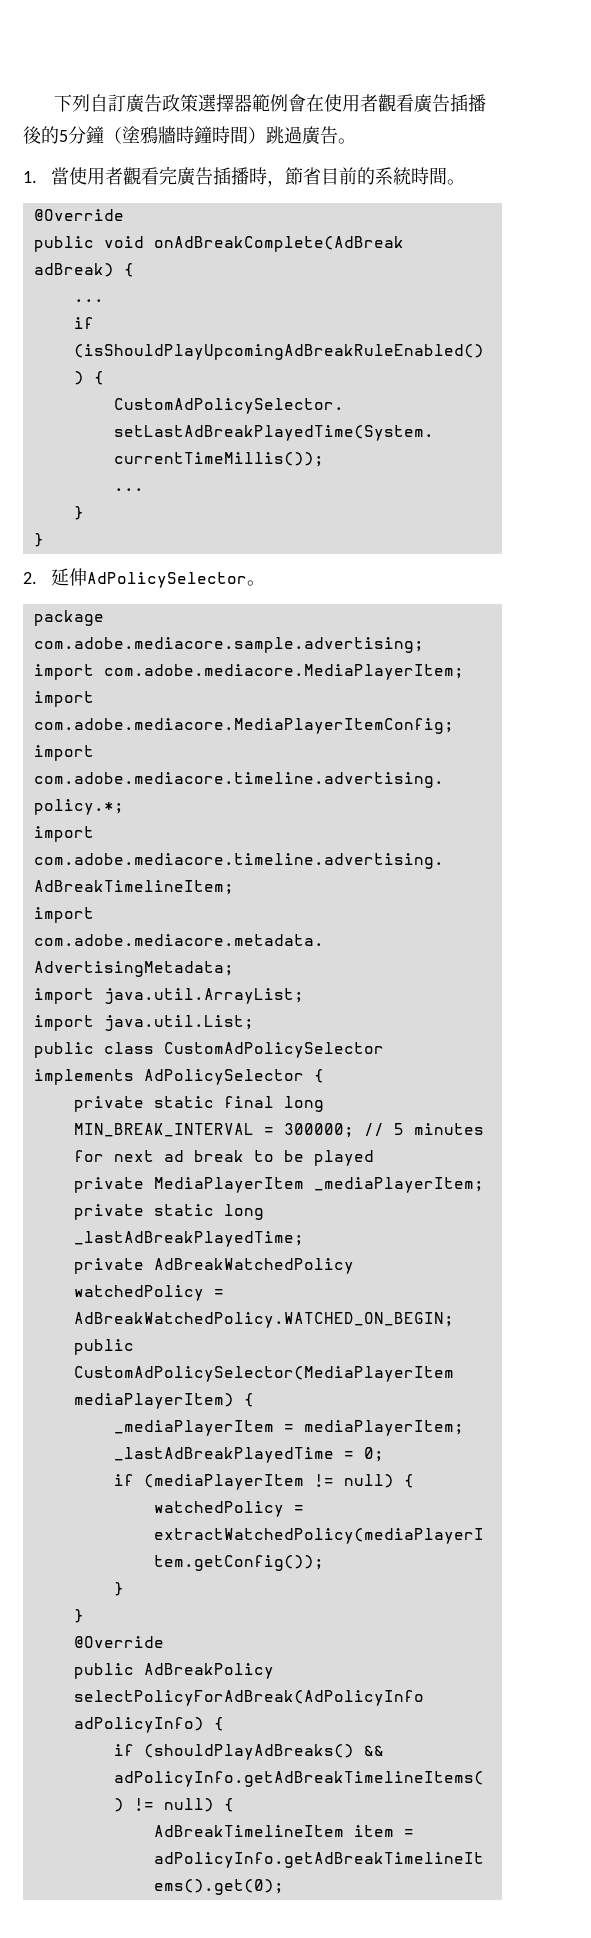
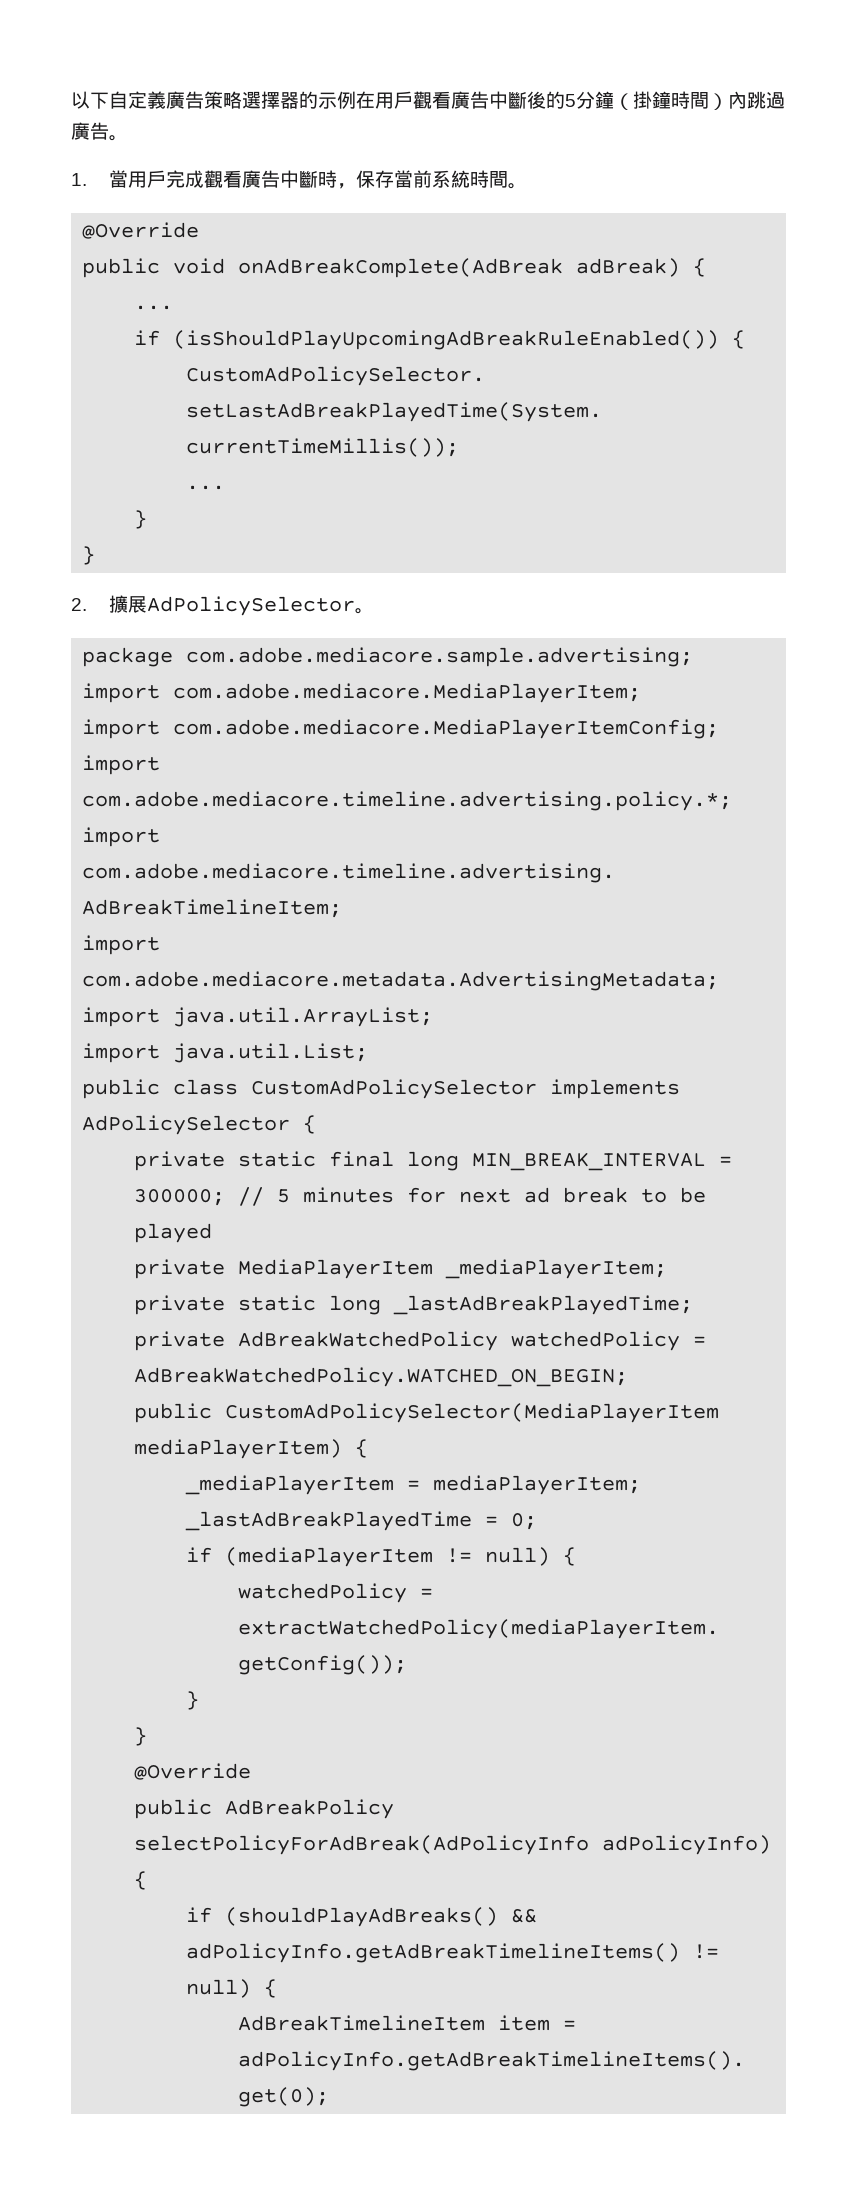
[54,94,487,113] 下列自訂廣告政策選擇器範例會在使用者觀看廣告插播 -> [71,91,527,109] 以下自定義廣告策略選擇器的示例在用戶觀看廣告中斷
[122,126,194,144] 塗鴉牆時 -> [633,91,652,109] 掛
(266, 135) none -> [728,91,747,109] 內
[69,166,376,187] 使用者觀看完廣告插播時，節省目前的 -> [127,170,432,189] 用戶完成觀看廣告中斷時，保存當前
[51,568,88,586] 延伸 -> [108,595,147,613] 擴展

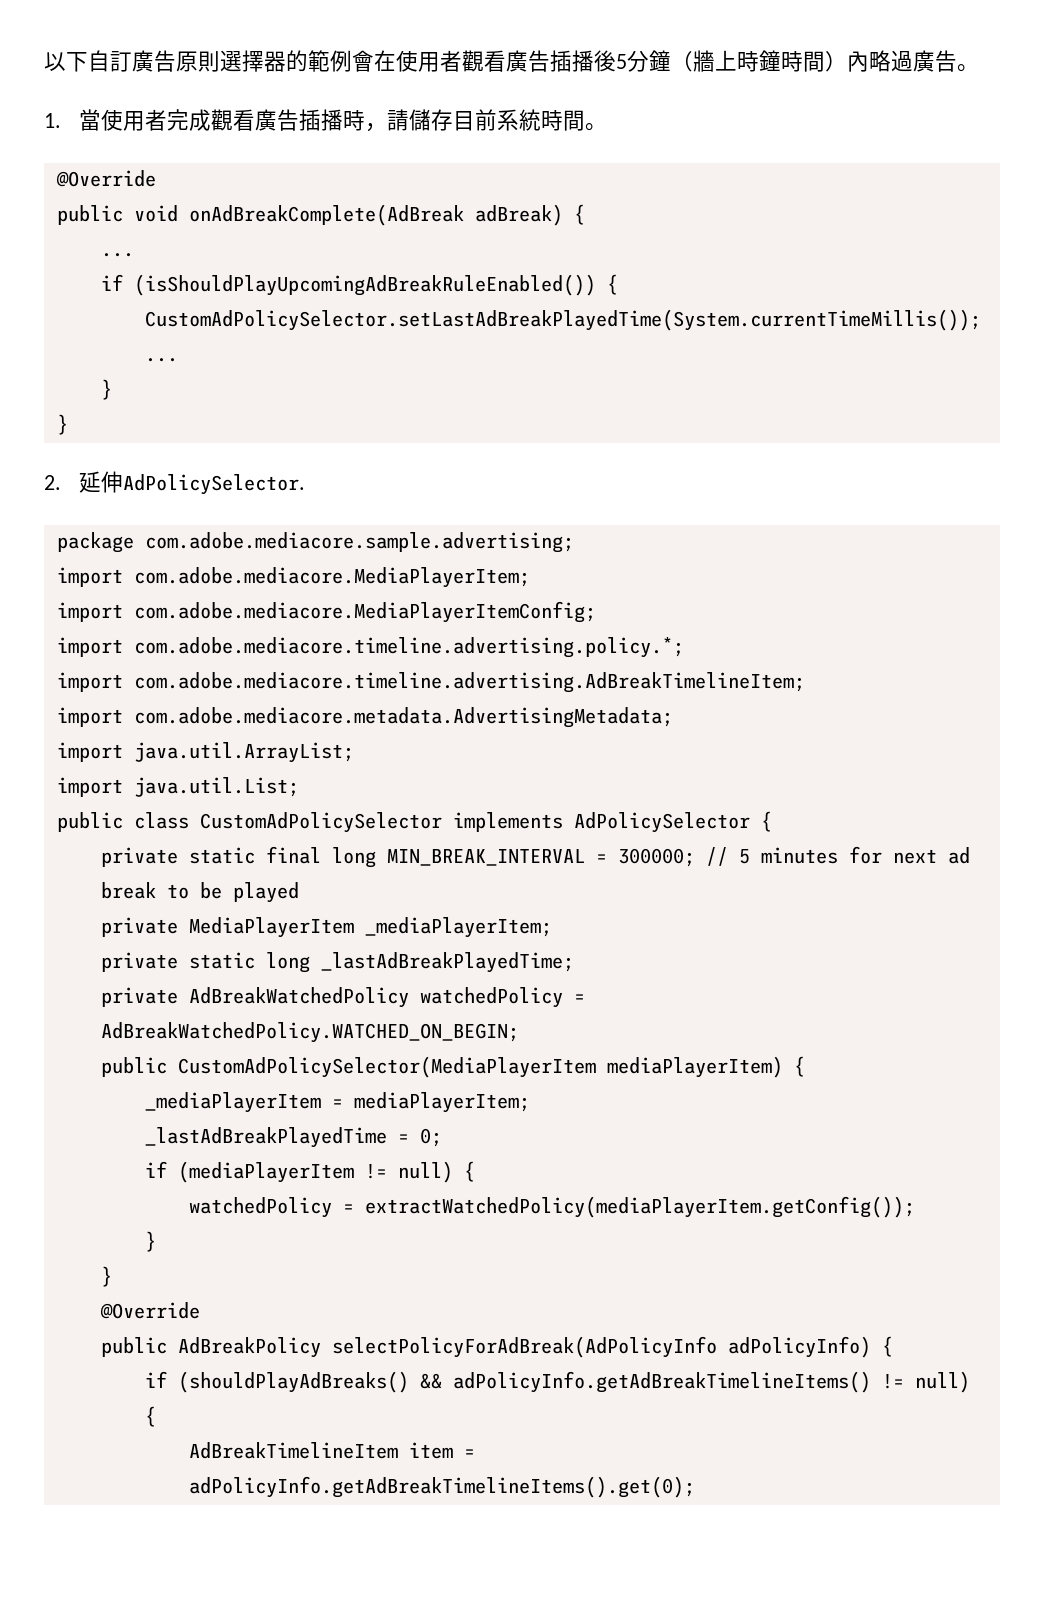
[128,91,565,109] 定義廣告策略選擇器的示例在用戶觀看廣告中斷後的 -> [110,50,616,72] 訂廣告原則選擇器的範例會在使用者觀看廣告插播後
[633,91,652,109] 掛 -> [693,50,759,72] 牆上時
[747,91,766,109] 跳 -> [869,50,891,72] 略
[127,170,166,188] 用戶 -> [100,109,167,131] 使用者
[279,170,413,189] 中斷時，保存當 -> [298,109,475,132] 插播時，請儲存目
[108,595,374,616] 擴展AdPolicySelector。 -> [78,471,305,495] 延伸AdPolicySelector.

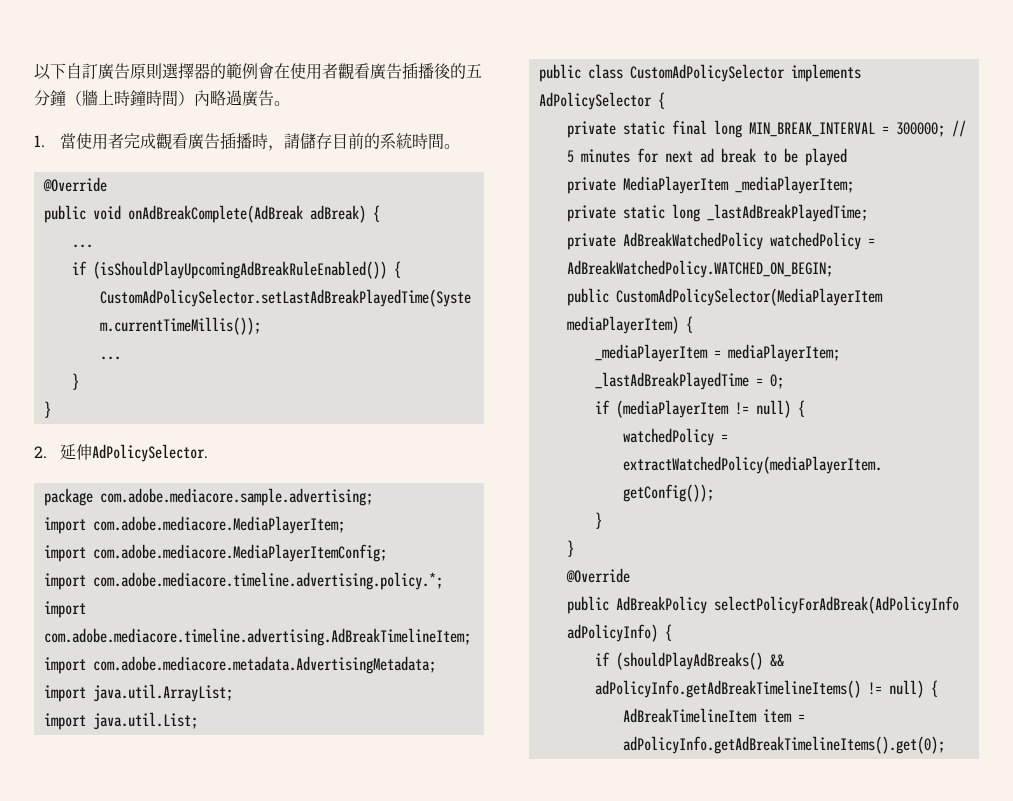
[616,54,627,69] 5 -> [450,63,482,79] 的五
(497, 120) none -> [363,133,380,149] 的

